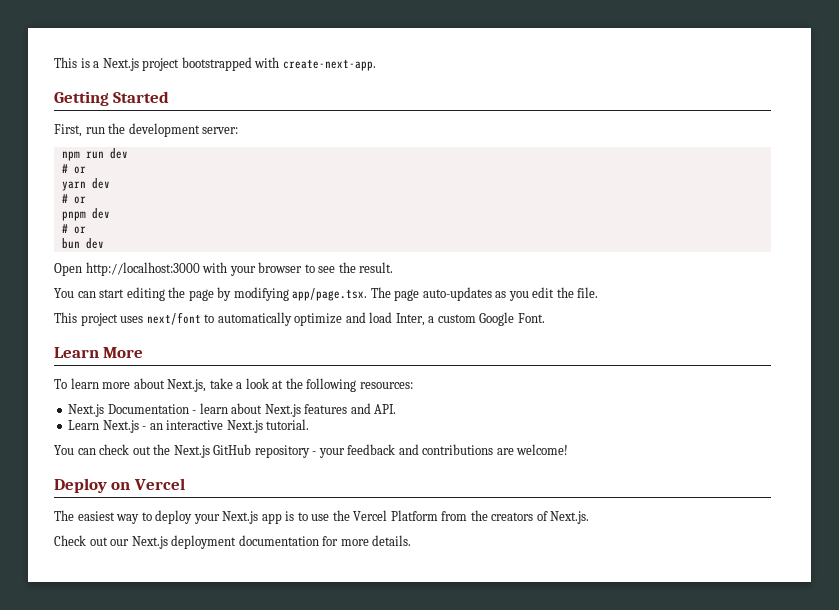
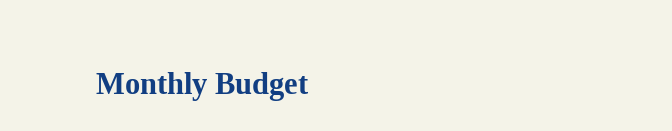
[54,57,376,71] [54,91,170,106] [54,123,239,137] [61,148,128,161] [61,164,86,174] [61,178,110,191] [61,194,86,204] [61,208,110,221] [61,224,86,234] [61,238,104,249] [54,262,394,276] [54,287,599,301] [54,312,545,326] [54,347,144,358] [54,378,413,392] [68,403,397,417] [68,419,310,433] [54,444,569,458] [54,478,185,493] [54,510,590,524] [54,535,412,549] This is a Next.js project bootstrapped with create-next-app. // Getting Started // First, run the development server: // npm run dev // # or // yarn dev // # or // pnpm dev // # or // bun dev // Open http://localhost:3000 with your browser to see the result. // You can start editing the page by modifying app/page.tsx. The page auto-updates as you edit the file. // This project uses next/font to automatically optimize and load Inter, a custom Google Font. // Learn More // To learn more about Next.js, take a look at the following resources: // Next.js Documentation - learn about Next.js features and API. // Learn Next.js - an interactive Next.js tutorial. // You can check out the Next.js GitHub repository - your feedback and contributions are welcome! // Deploy on Vercel // The easiest way to deploy your Next.js app is to use the Vercel Platform from the creators of Next.js. // Check out our Next.js deployment documentation for more details. -> [96,72,310,101] Monthly Budget

